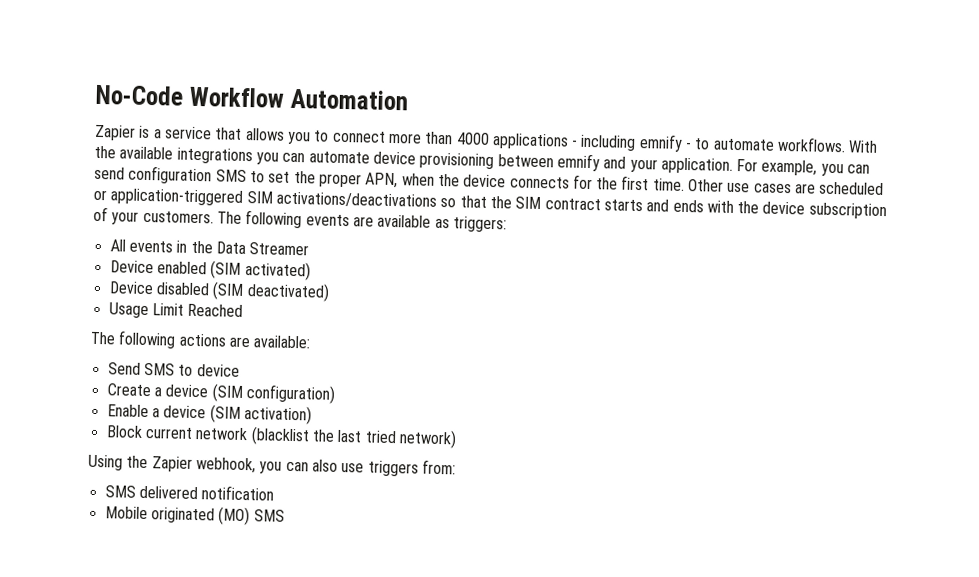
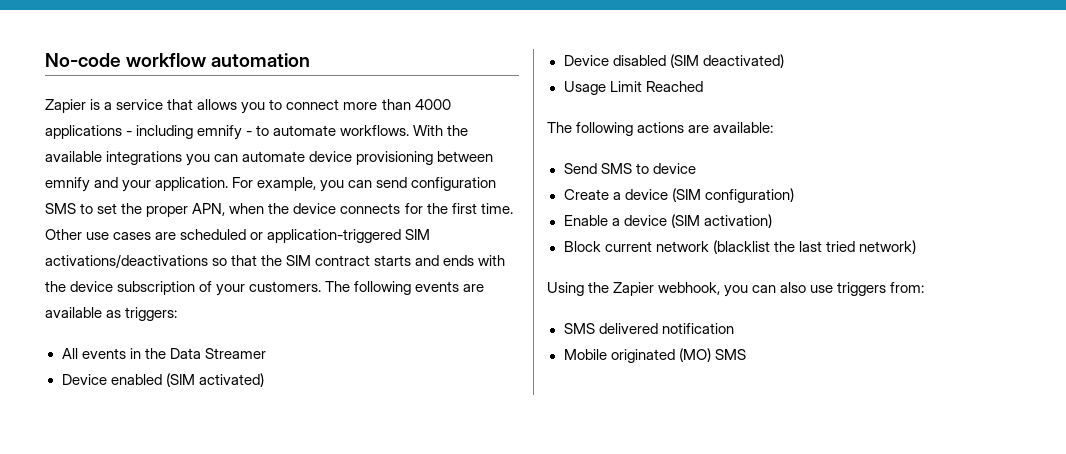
[95,84,409,111] No-Code Workflow Automation -> [45,53,311,67] No-code workflow automation

